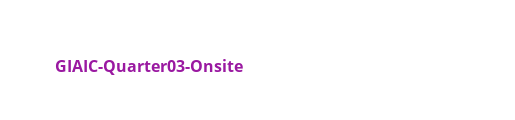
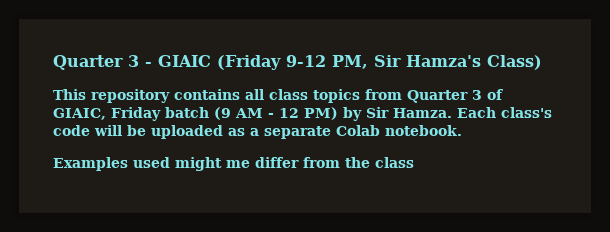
[55,59,243,75] GIAIC-Quarter03-Onsite -> [53,55,542,70] [53,89,503,103] [53,107,552,121] [53,125,462,139] [53,157,414,171] Quarter 3 - GIAIC (Friday 9-12 PM, Sir Hamza's Class) // This repository contains all class topics from Quarter 3 of GIAIC, Friday batch (9 AM - 12 PM) by Sir Hamza. Each class's code will be uploaded as a separate Colab notebook. // Examples used might me differ from the class

